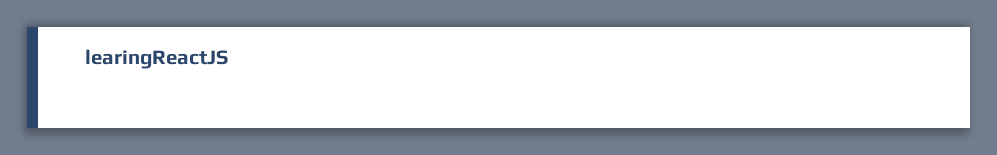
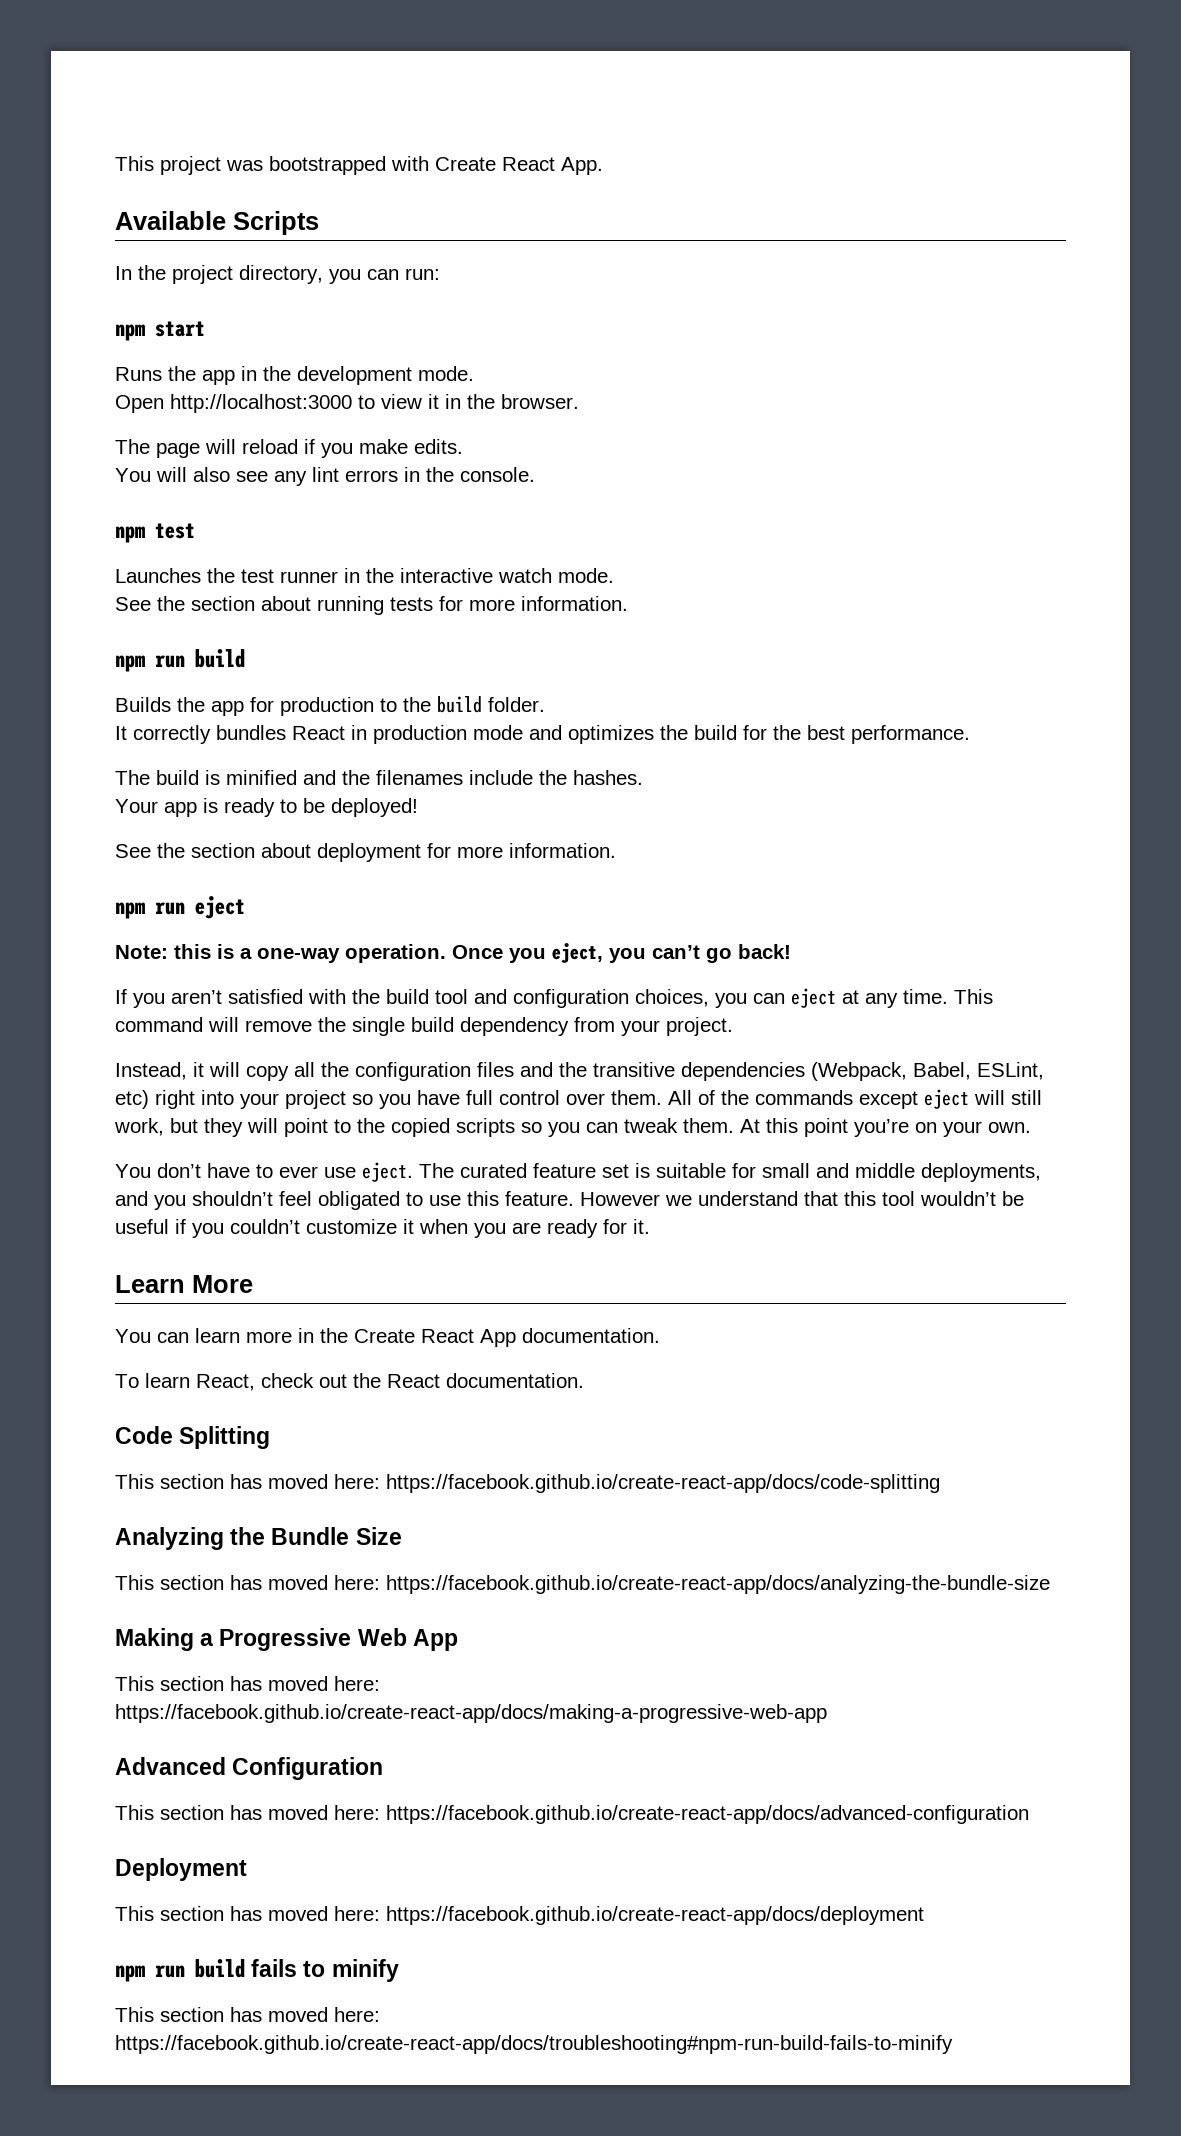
[85,49,228,69] learingReactJS -> [115,156,603,175] [115,211,319,235] [115,265,440,284] [115,321,205,341] [115,366,474,385] [115,394,579,413] [115,439,463,458] [115,467,535,486] [115,523,195,543] [115,568,614,583] [115,596,628,615] [115,649,245,672] [115,696,545,716] [115,725,970,744] [115,770,643,785] [115,798,418,817] [115,843,616,862] [115,896,245,919] [115,943,791,963] [115,988,993,1008] [115,1017,733,1036] [115,1062,1044,1081] [115,1089,1042,1109] [114,1118,1031,1137] [115,1162,1041,1182] [115,1191,1024,1210] [115,1219,650,1238] [115,1275,253,1293] [115,1328,660,1347] [115,1373,584,1391] [115,1426,271,1449] [115,1474,940,1493] [115,1527,402,1550] [115,1575,1050,1594] [115,1628,458,1651] [115,1676,380,1691] [115,1704,827,1723] [115,1757,384,1780] [115,1805,1029,1824] [115,1858,247,1881] [115,1906,924,1925] [115,1959,399,1982] [115,2007,380,2022] [115,2035,953,2054] This project was bootstrapped with Create React App. // Available Scripts // In the project directory, you can run: // npm start // Runs the app in the development mode. // Open http://localhost:3000 to view it in the browser. // The page will reload if you make edits. // You will also see any lint errors in the console. // npm test // Launches the test runner in the interactive watch mode. // See the section about running tests for more information. // npm run build // Builds the app for production to the build folder. // It correctly bundles React in production mode and optimizes the build for the best performance. // The build is minified and the filenames include the hashes. // Your app is ready to be deployed! // See the section about deployment for more information. // npm run eject // Note: this is a one-way operation. Once you eject, you can’t go back! // If you aren’t satisfied with the build tool and configuration choices, you can eject at any time. This command will remove the single build dependency from your project. // Instead, it will copy all the configuration files and the transitive dependencies (Webpack, Babel, ESLint, etc) right into your project so you have full control over them. All of the commands except eject will still work, but they will point to the copied scripts so you can tweak them. At this point you’re on your own. // You don’t have to ever use eject. The curated feature set is suitable for small and middle deployments, and you shouldn’t feel obligated to use this feature. However we understand that this tool wouldn’t be useful if you couldn’t customize it when you are ready for it. // Learn More // You can learn more in the Create React App documentation. // To learn React, check out the React documentation. // Code Splitting // This section has moved here: https://facebook.github.io/create-react-app/docs/code-splitting // Analyzing the Bundle Size // This section has moved here: https://facebook.github.io/create-react-app/docs/analyzing-the-bundle-size // Making a Progressive Web App // This section has moved here: https://facebook.github.io/create-react-app/docs/making-a-progressive-web-app // Advanced Configuration // This section has moved here: https://facebook.github.io/create-react-app/docs/advanced-configuration // Deployment // This section has moved here: https://facebook.github.io/create-react-app/docs/deployment // npm run build fails to minify // This section has moved here: https://facebook.github.io/create-react-app/docs/troubleshooting#npm-run-build-fails-to-minify

